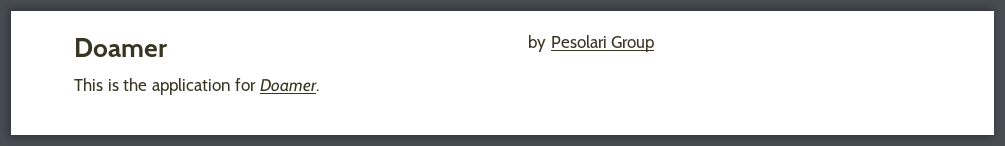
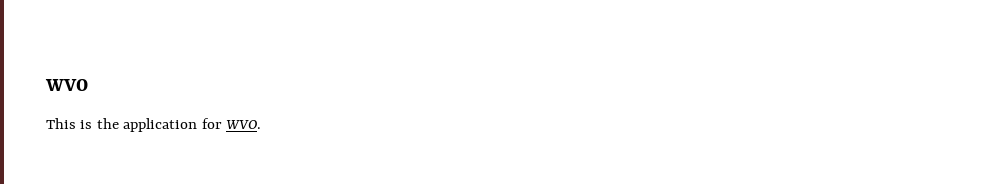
[74,38,168,57] Doamer -> [45,79,88,91] WVO
[259,79,319,92] [528,35,655,52] Doamer. // by Pesolari Group -> [226,120,262,129] WVO.

